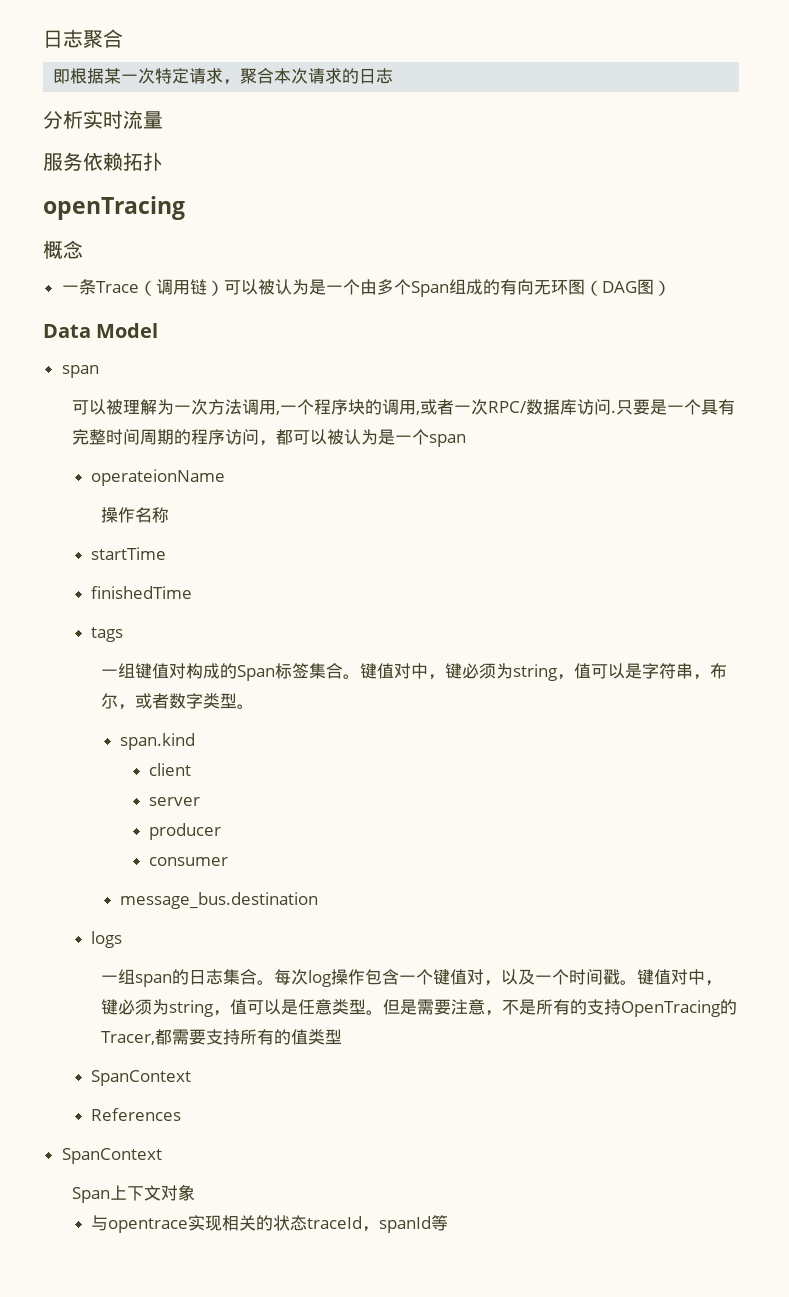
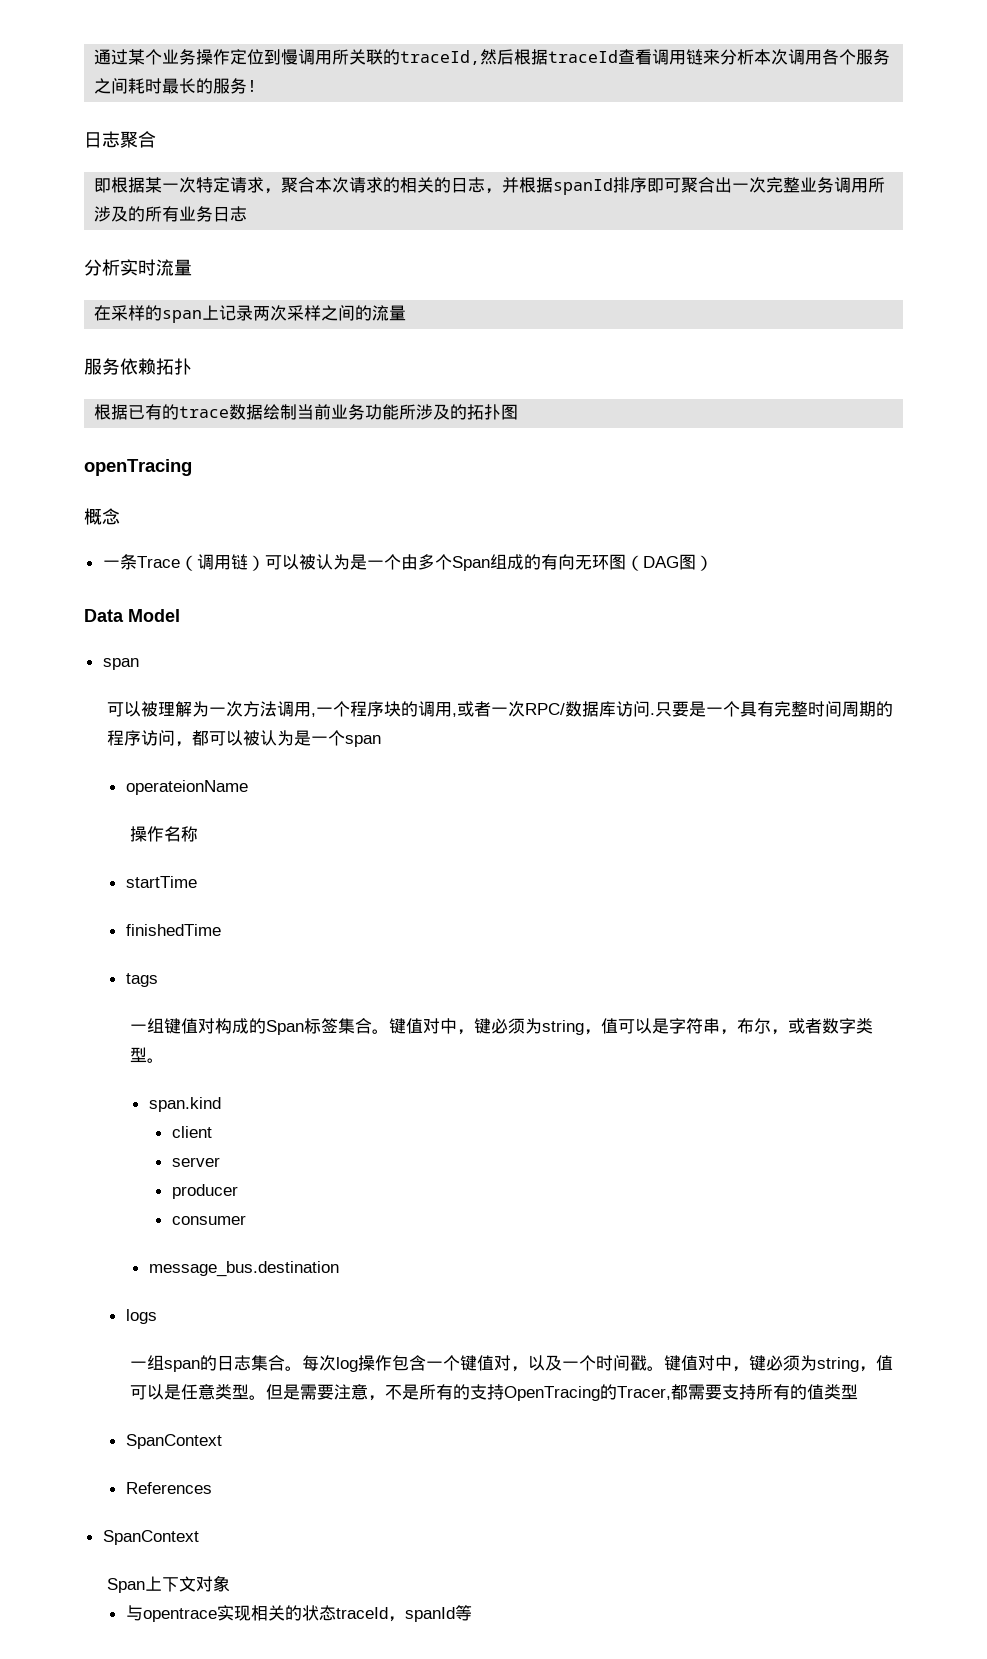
(43, 39) none -> [94,49,891,65] [94,78,258,94] 通过某个业务操作定位到慢调用所关联的traceId,然后根据traceId查看调用链来分析本次调用各个服务之间耗时最长的服务! //
[359,68,394,84] [43,110,163,129] [43,152,163,171] 日志 // 分析实时流量 // 服务依赖拓扑 -> [400,177,886,195] [94,206,248,222] [84,259,192,276] [94,305,407,323] [84,358,192,375] [94,404,519,420] 相关的日志，并根据spanId排序即可聚合出一次完整业务调用所涉及的所有业务日志 // 分析实时流量 // 在采样的span上记录两次采样之间的流量 // 服务依赖拓扑 // 根据已有的trace数据绘制当前业务功能所涉及的拓扑图

